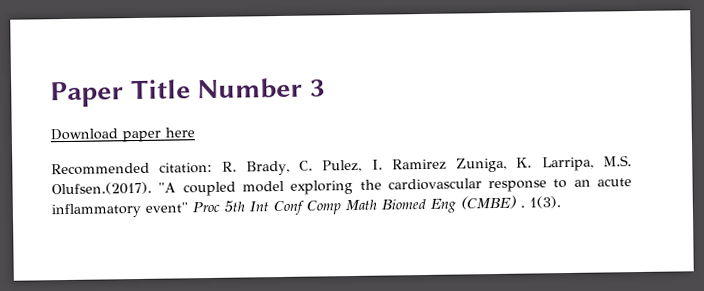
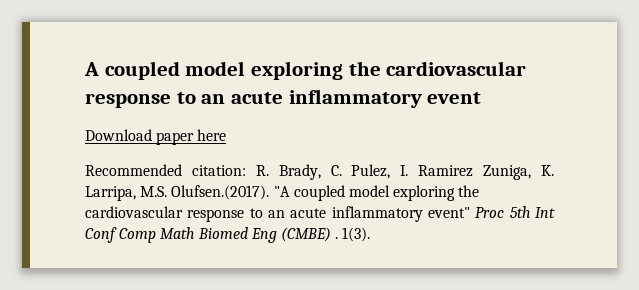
[50,77,325,108] Paper Title Number 3 -> [84,61,527,80] [85,89,482,108] A coupled model exploring the cardiovascular response to an acute inflammatory event

